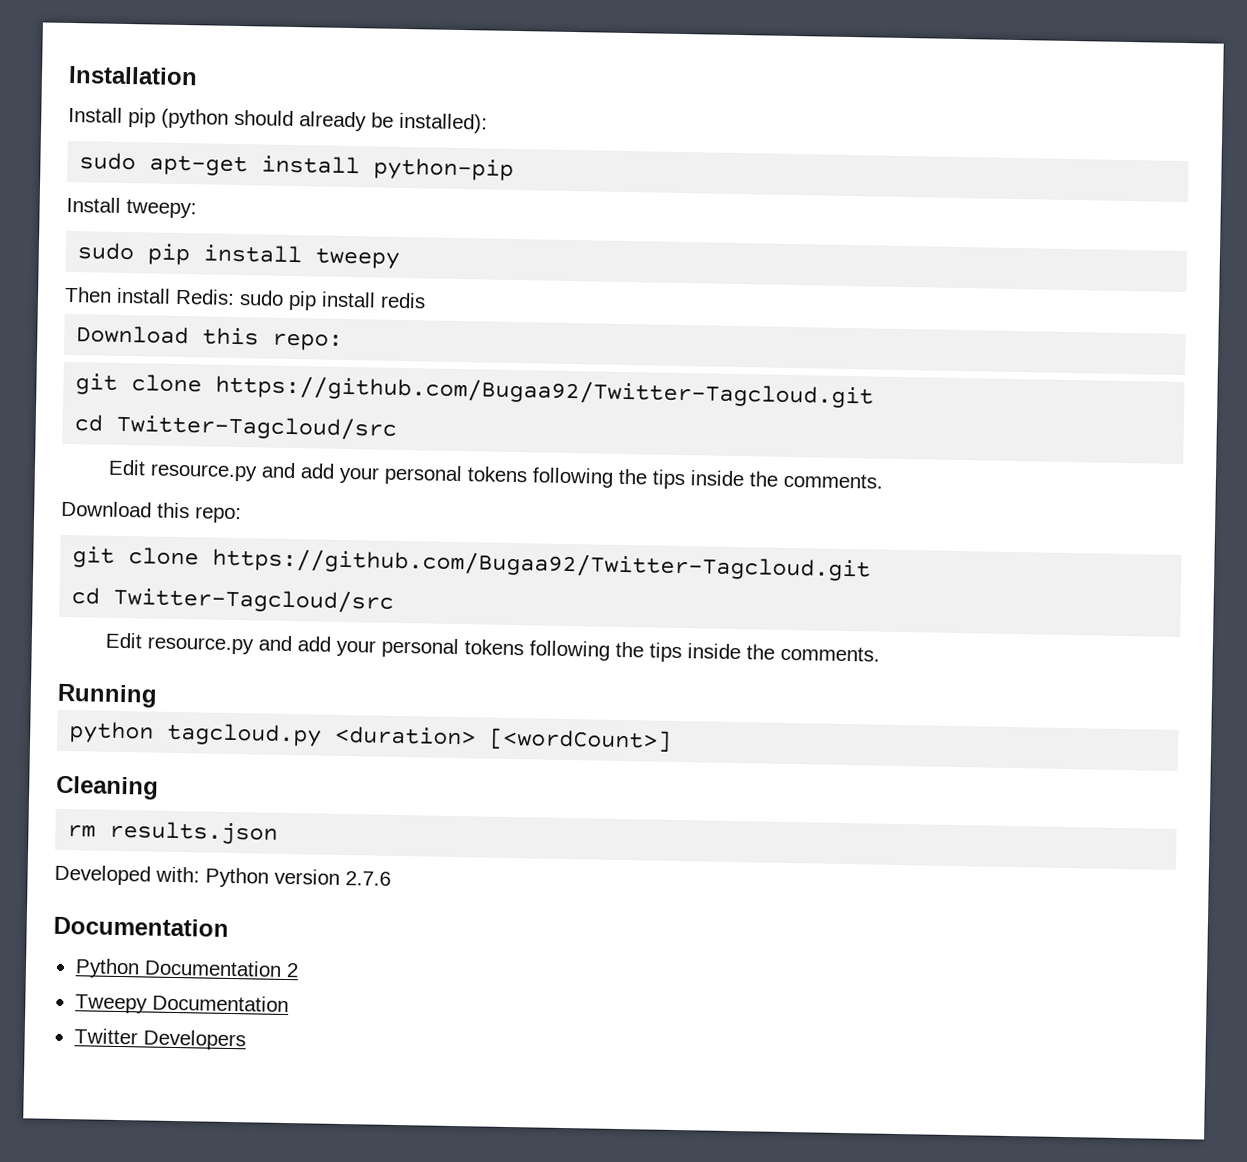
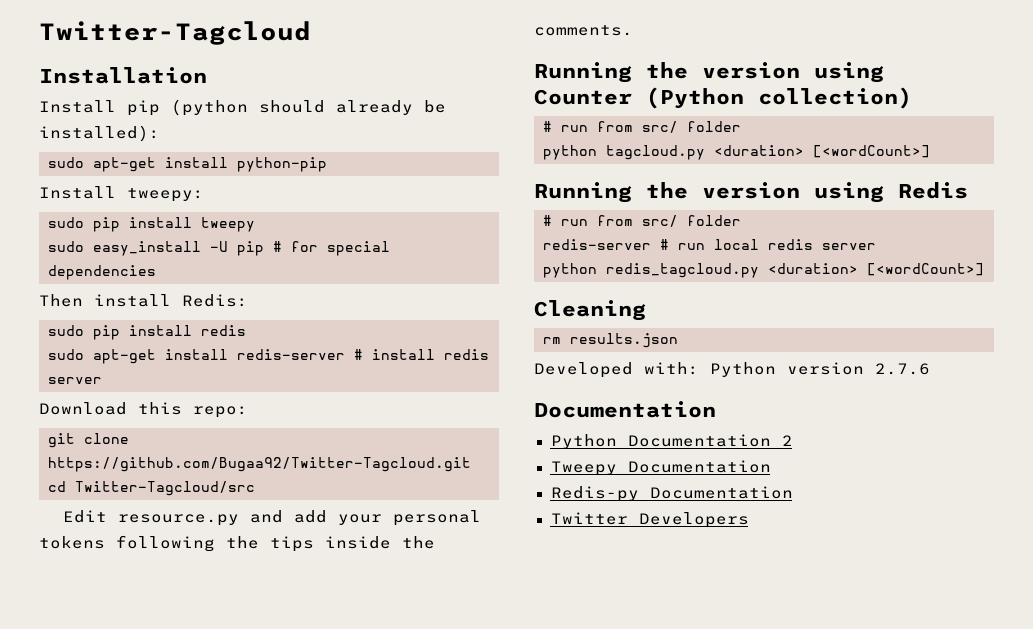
(68, 75) none -> [39,21,311,45] Twitter-Tagcloud //
(401, 258) none -> [48,241,390,256] [48,265,156,280] // sudo easy_install -U pip # for special dependencies
(235, 296) none -> (248, 300) //
[76,325,344,351] [75,373,875,409] [74,413,398,441] [107,459,883,490] Download this repo: // git clone https://github.com/Bugaa92/Twitter-Tagcloud.git // cd Twitter-Tagcloud/src // Edit resource.py and add your personal tokens following the tips inside the comments. -> [48,349,489,364] [48,377,102,384] sudo apt-get install redis-server # install redis server
[69,721,323,747] // python tagcloud.py -> [646,62,884,83] [534,87,912,109] [543,121,741,133] [543,145,930,160] [534,182,968,203] [543,215,741,227] [543,239,876,250] [543,263,759,278] the version using Counter (Python collection) // # run from src/ folder // python tagcloud.py <duration> [<wordCount>] // Running the version using Redis // # run from src/ folder // redis-server # run local redis server // python redis_tagcloud.py
(289, 1003) none -> [550,486,793,502] // Redis-py Documentation

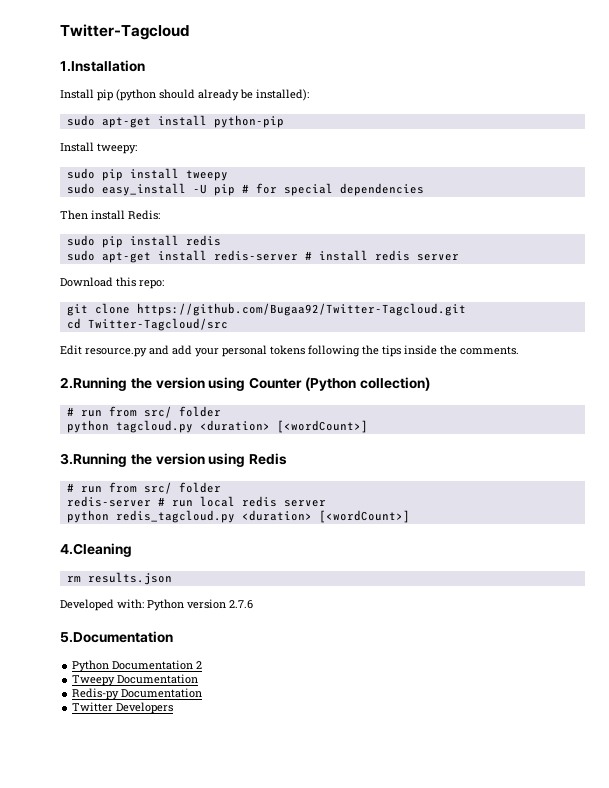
[39,67,207,84] Installation -> [60,60,145,72] 1.Installation
[534,62,632,83] Running -> [60,377,127,391] 2.Running
[534,182,632,203] Running -> [60,453,127,467] 3.Running
[534,300,646,321] Cleaning -> [60,543,132,557] 4.Cleaning
[534,401,716,418] Documentation -> [60,631,173,643] 5.Documentation

